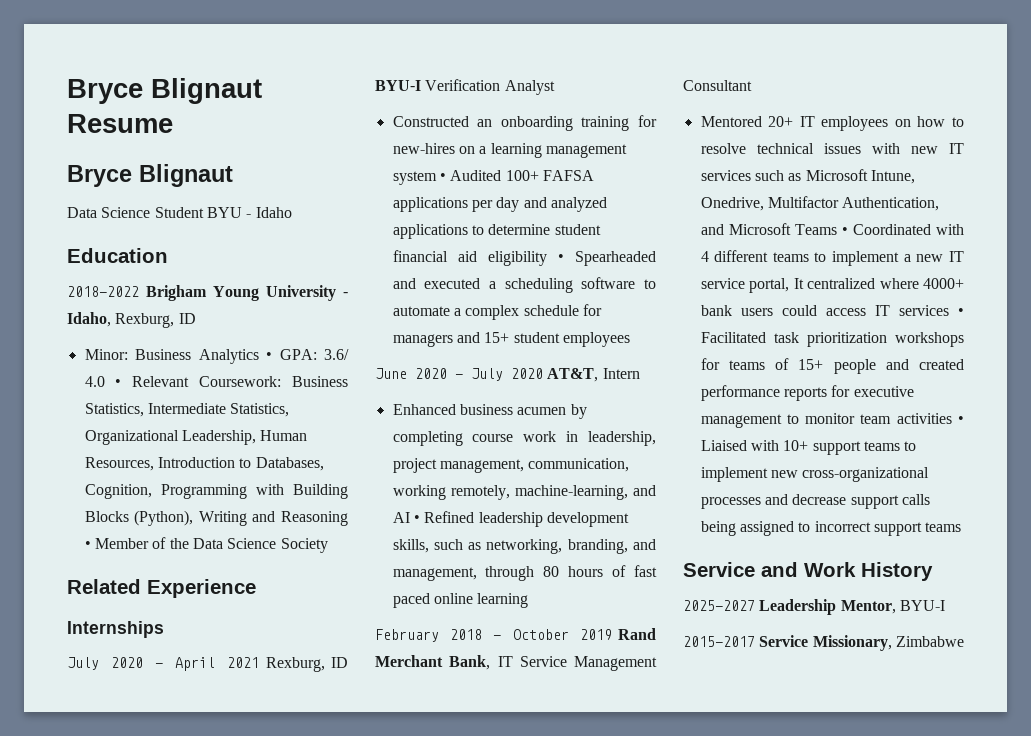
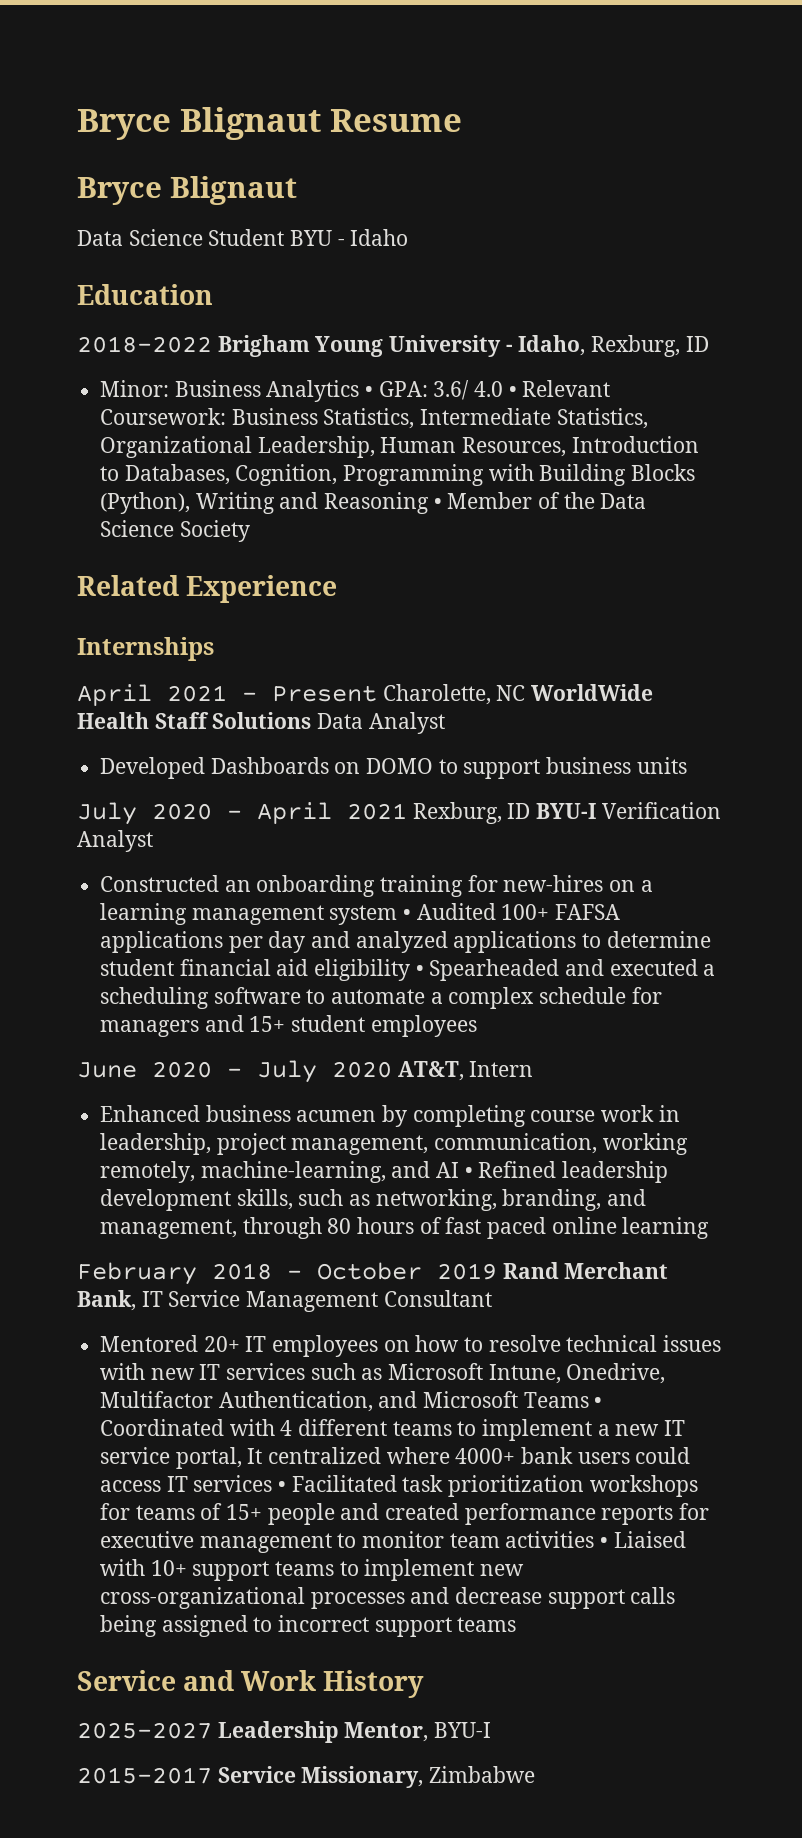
(164, 629) none -> [77,684,654,706] [77,712,445,734] [100,757,687,779] // April 2021 - Present Charolette, NC WorldWide Health Staff Solutions Data Analyst // Developed Dashboards on DOMO to support business units

